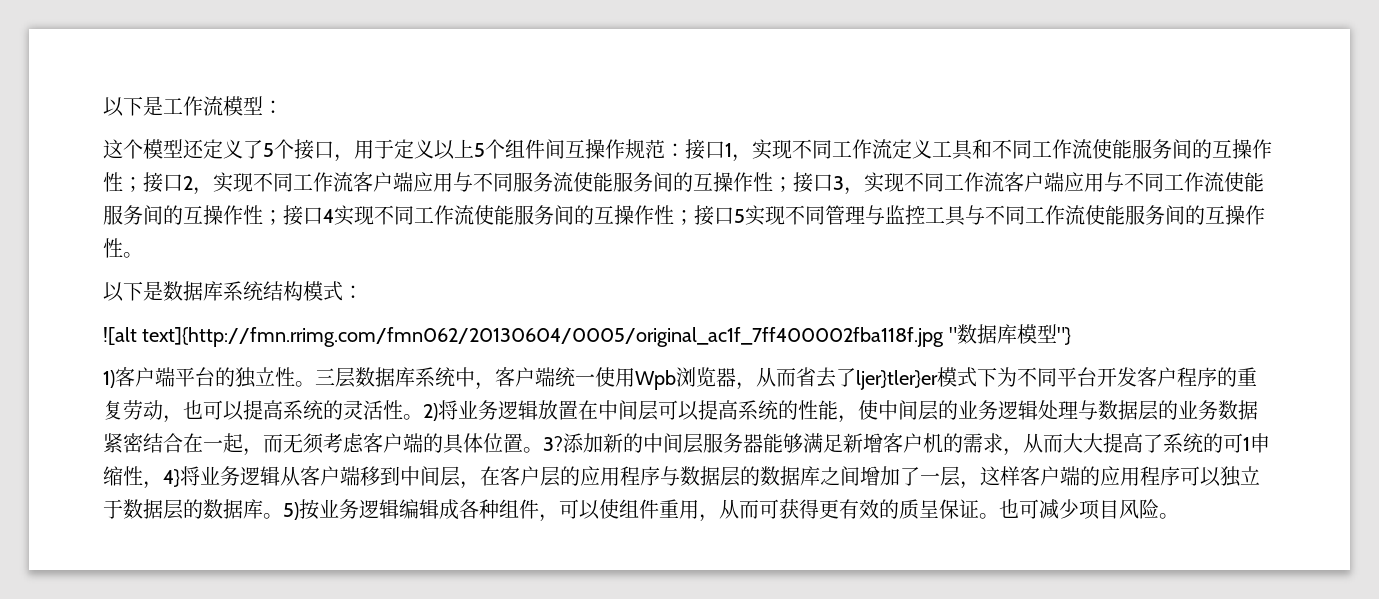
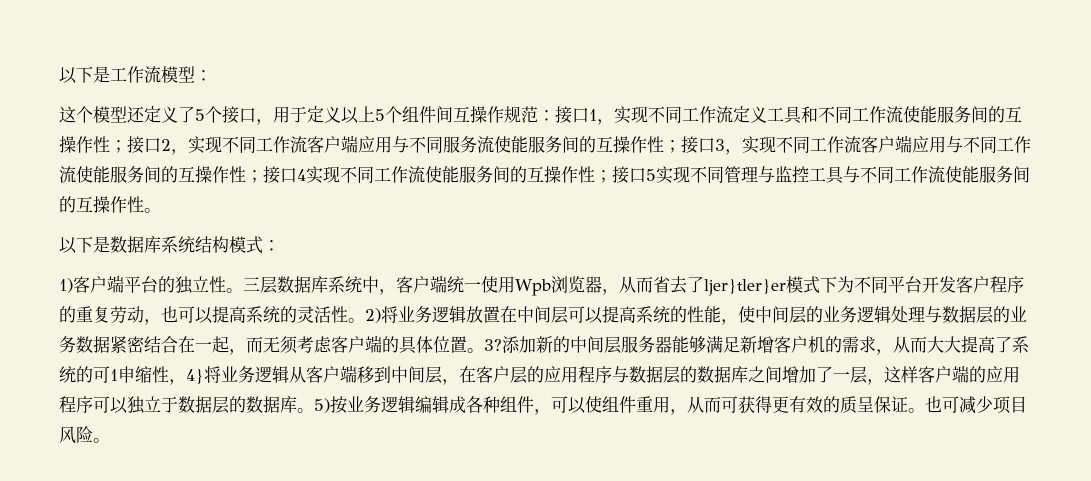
[103,324,1071,347] // ![alt text]{http://fmn.rrimg.com/fmn062/20130604/0005/original_ac1f_7ff400002fba118f.jpg "数据库模型"} -> (280, 245) none

